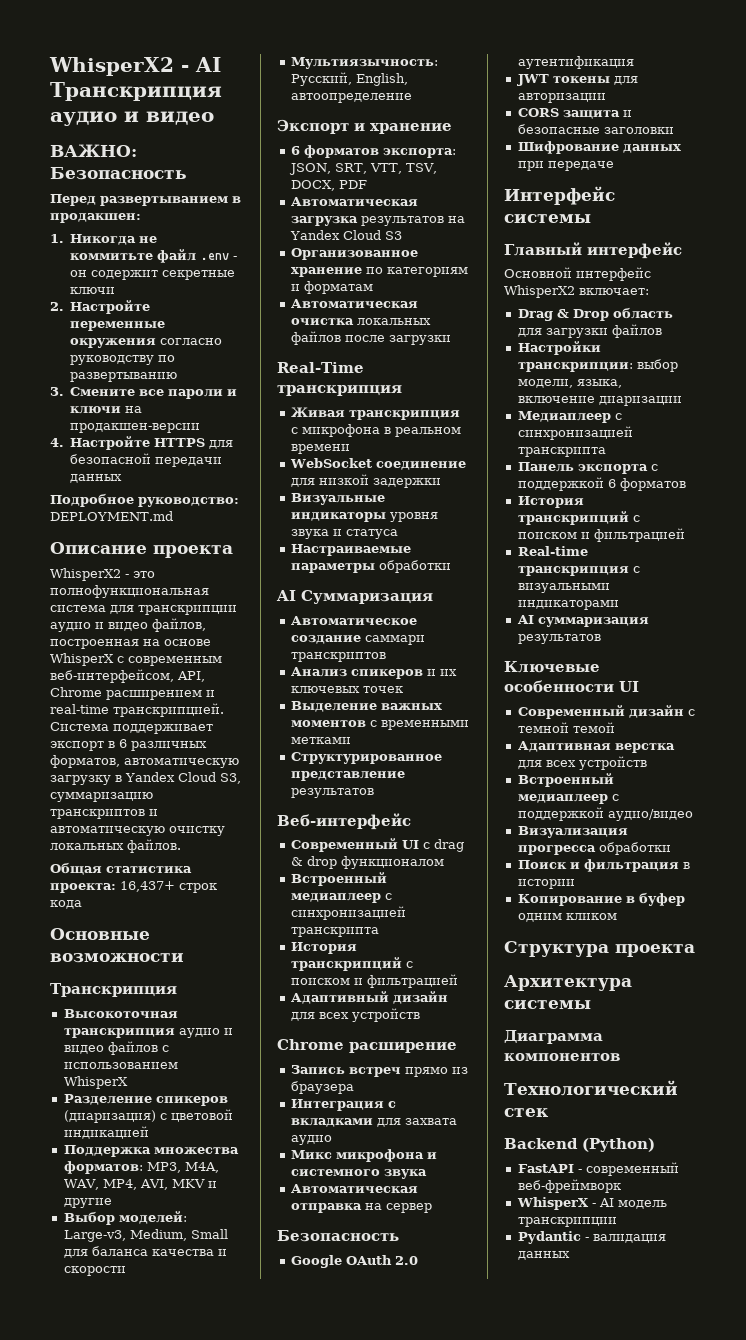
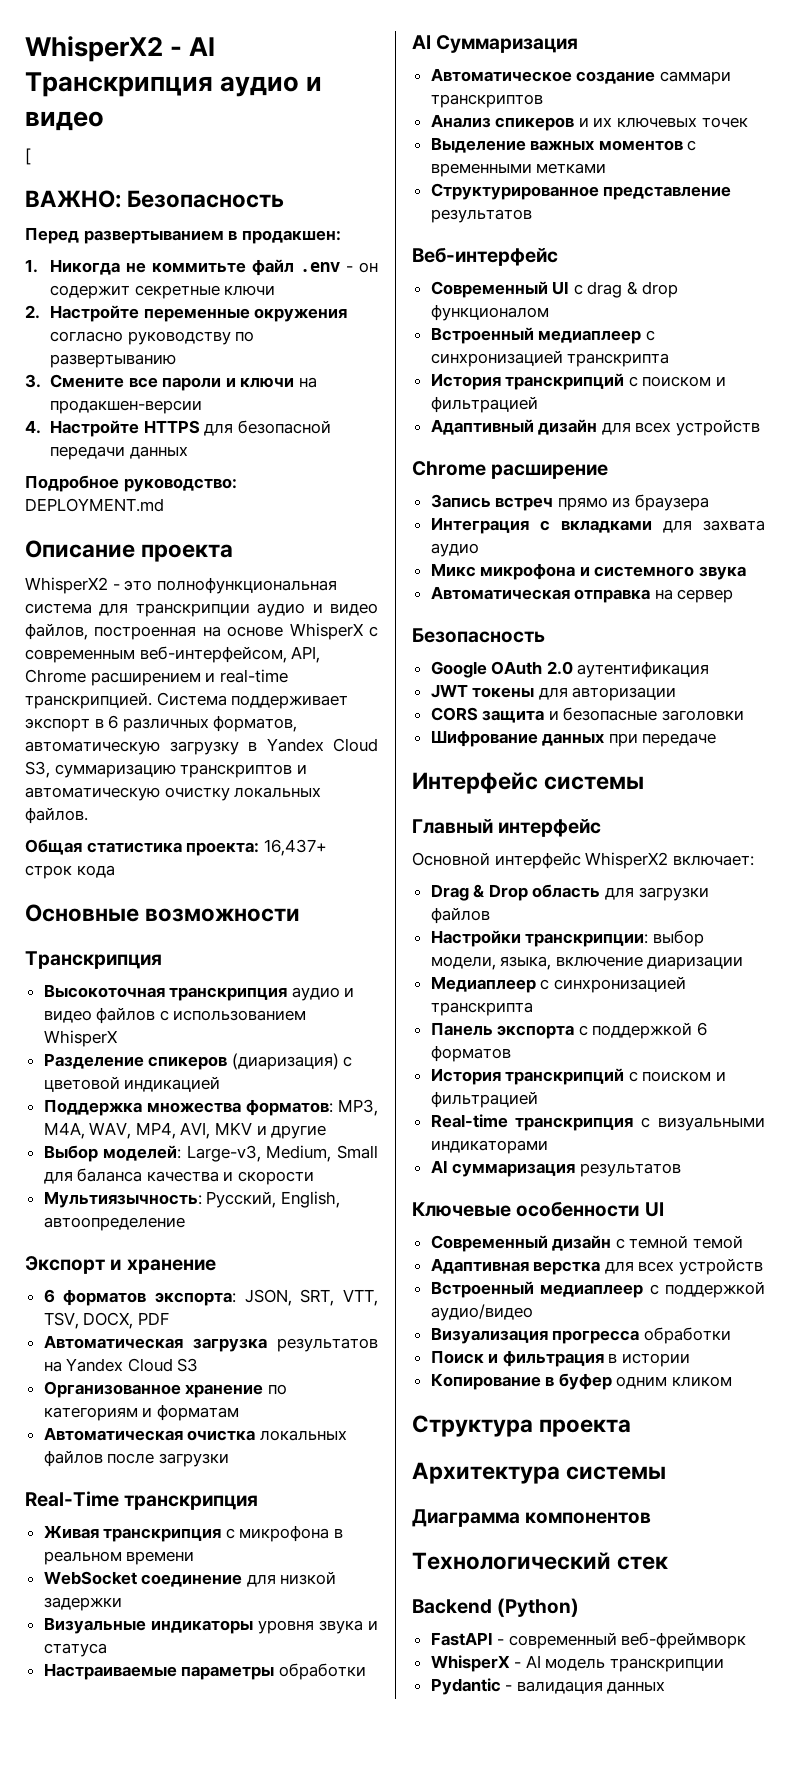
(214, 118) none -> [25,148,31,165] // [

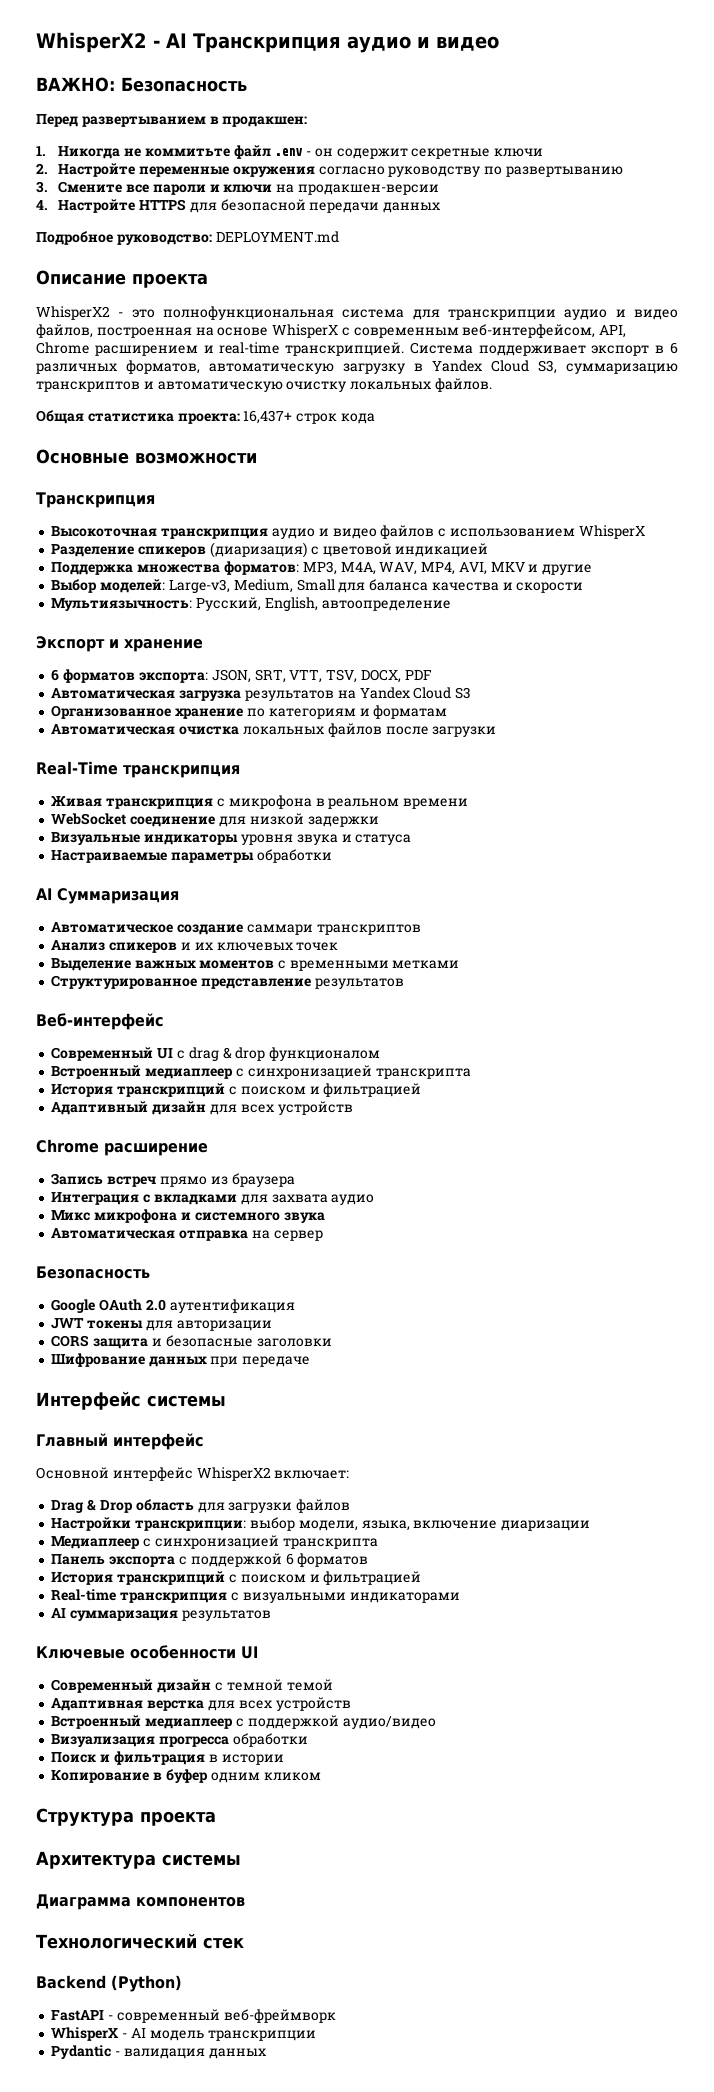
[25,148,31,165] // [ -> (499, 43) none

